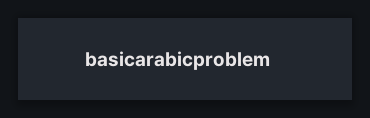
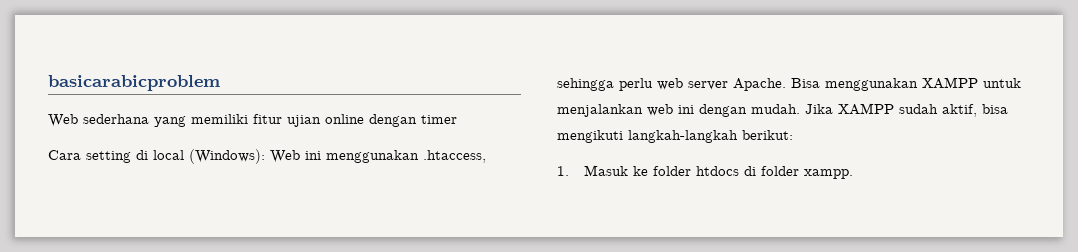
(270, 60) none -> [48,114,457,127] [48,149,486,164] [557,77,1021,91] [557,103,1008,117] [557,130,793,143] [557,165,854,179] // Web sederhana yang memiliki fitur ujian online dengan timer // Cara setting di local (Windows): Web ini menggunakan .htaccess, sehingga perlu web server Apache. Bisa menggunakan XAMPP untuk menjalankan web ini dengan mudah. Jika XAMPP sudah aktif, bisa mengikuti langkah-langkah berikut: // 1. Masuk ke folder htdocs di folder xampp.

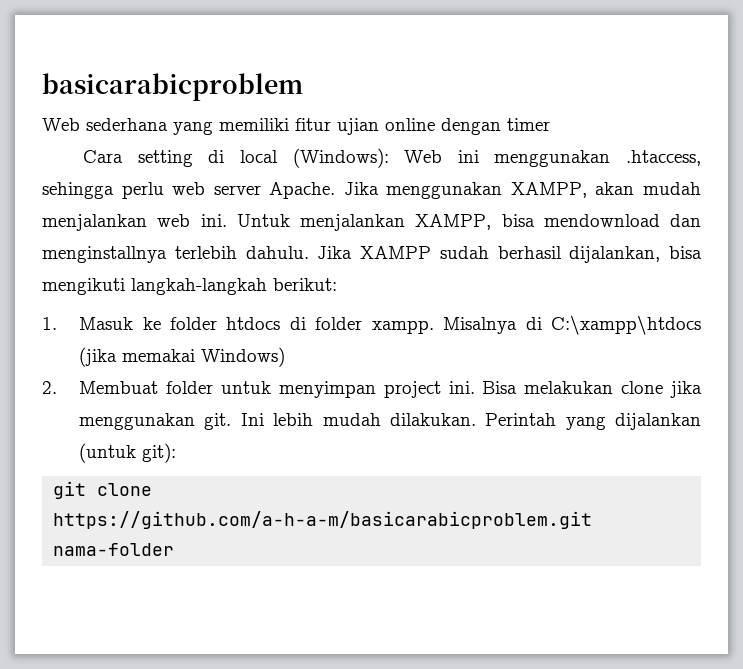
[791,77,1021,91] [557,104,800,117] Bisa menggunakan XAMPP untuk menjalankan web ini dengan mudah. -> [343,182,701,199] [42,214,701,231] [42,246,309,263] Jika menggunakan XAMPP, akan mudah menjalankan web ini. Untuk menjalankan XAMPP, bisa mendownload dan menginstallnya terlebih dahulu.
[942,104,977,117] aktif, -> [497,246,661,263] berhasil dijalankan,
(854, 174) none -> [443,315,701,335] [79,347,286,367] [42,381,702,398] [79,413,701,430] [79,443,177,463] [53,481,153,499] [53,511,593,529] [53,543,175,556] Misalnya di C:\xampp\htdocs (jika memakai Windows) // 2. Membuat folder untuk menyimpan project ini. Bisa melakukan clone jika menggunakan git. Ini lebih mudah dilakukan. Perintah yang dijalankan (untuk git): // git clone https://github.com/a-h-a-m/basicarabicproblem.git nama-folder

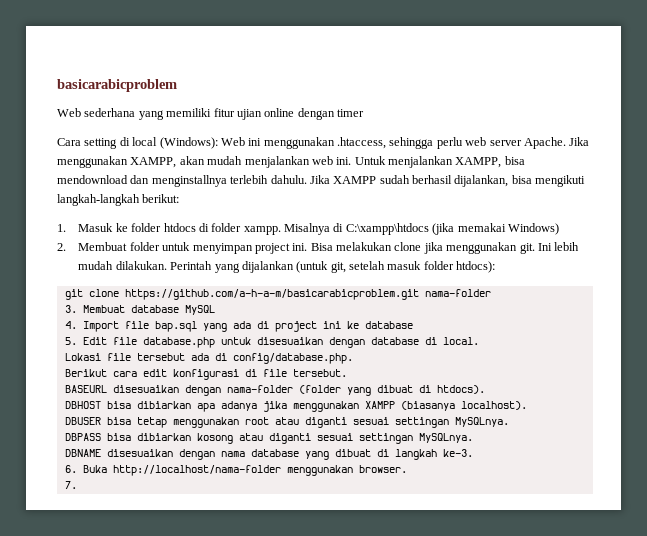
[142,443,177,463] git): -> [330,261,496,273] git, setelah masuk folder htdocs):
(175, 549) none -> [64,305,215,315] [64,321,413,332] [64,337,479,348] [64,353,353,364] [64,369,347,380] [64,385,485,396] [64,401,527,412] [64,417,509,428] [64,433,473,444] [64,449,473,460] [64,465,407,476] [64,481,77,489] // 3. Membuat database MySQL // 4. Import file bap.sql yang ada di project ini ke database // 5. Edit file database.php untuk disesuaikan dengan database di local. // Lokasi file tersebut ada di config/database.php. // Berikut cara edit konfigurasi di file tersebut. // BASEURL disesuaikan dengan nama-folder (folder yang dibuat di htdocs). // DBHOST bisa dibiarkan apa adanya jika menggunakan XAMPP (biasanya localhost). // DBUSER bisa tetap menggunakan root atau diganti sesuai settingan MySQLnya. // DBPASS bisa dibiarkan kosong atau diganti sesuai settingan MySQLnya. // DBNAME disesuaikan dengan nama database yang dibuat di langkah ke-3. // 6. Buka http://localhost/nama-folder menggunakan browser. // 7.

